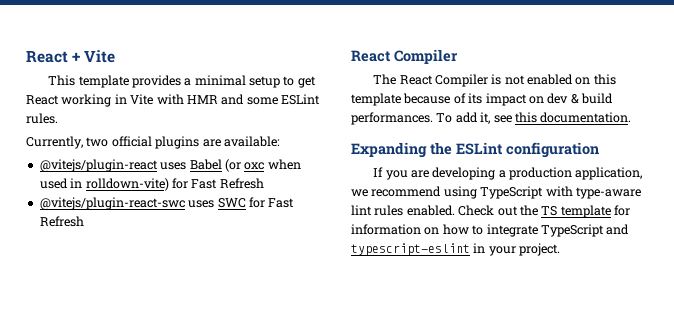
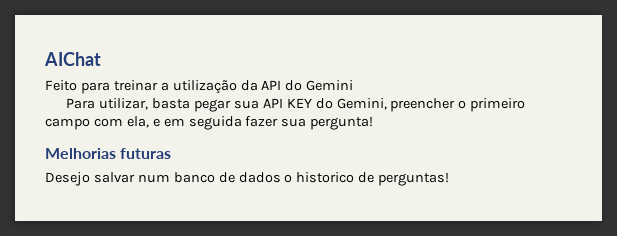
[26,50,116,63] [48,75,316,88] [26,94,320,107] [26,113,58,124] [26,136,280,149] [39,159,301,172] [39,178,264,191] [39,197,295,210] [39,216,84,227] [351,49,458,64] [373,74,616,87] [351,93,613,106] [351,112,632,125] [351,142,599,158] [373,167,643,180] [351,186,641,199] [351,205,630,218] [351,224,630,237] [351,243,561,256] React + Vite // This template provides a minimal setup to get React working in Vite with HMR and some ESLint rules. // Currently, two official plugins are available: // @vitejs/plugin-react uses Babel (or oxc when used in rolldown-vite) for Fast Refresh // @vitejs/plugin-react-swc uses SWC for Fast Refresh // React Compiler // The React Compiler is not enabled on this template because of its impact on dev & build performances. To add it, see this documentation. // Expanding the ESLint configuration // If you are developing a production application, we recommend using TypeScript with type-aware lint rules enabled. Check out the TS template for information on how to integrate TypeScript and typescript-eslint in your project. -> [44,52,101,66] [45,80,354,94] [66,98,526,112] [45,116,374,130] [45,148,172,159] [45,172,450,186] AIChat // Feito para treinar a utilização da API do Gemini // Para utilizar, basta pegar sua API KEY do Gemini, preencher o primeiro campo com ela, e em seguida fazer sua pergunta! // Melhorias futuras // Desejo salvar num banco de dados o historico de perguntas!

